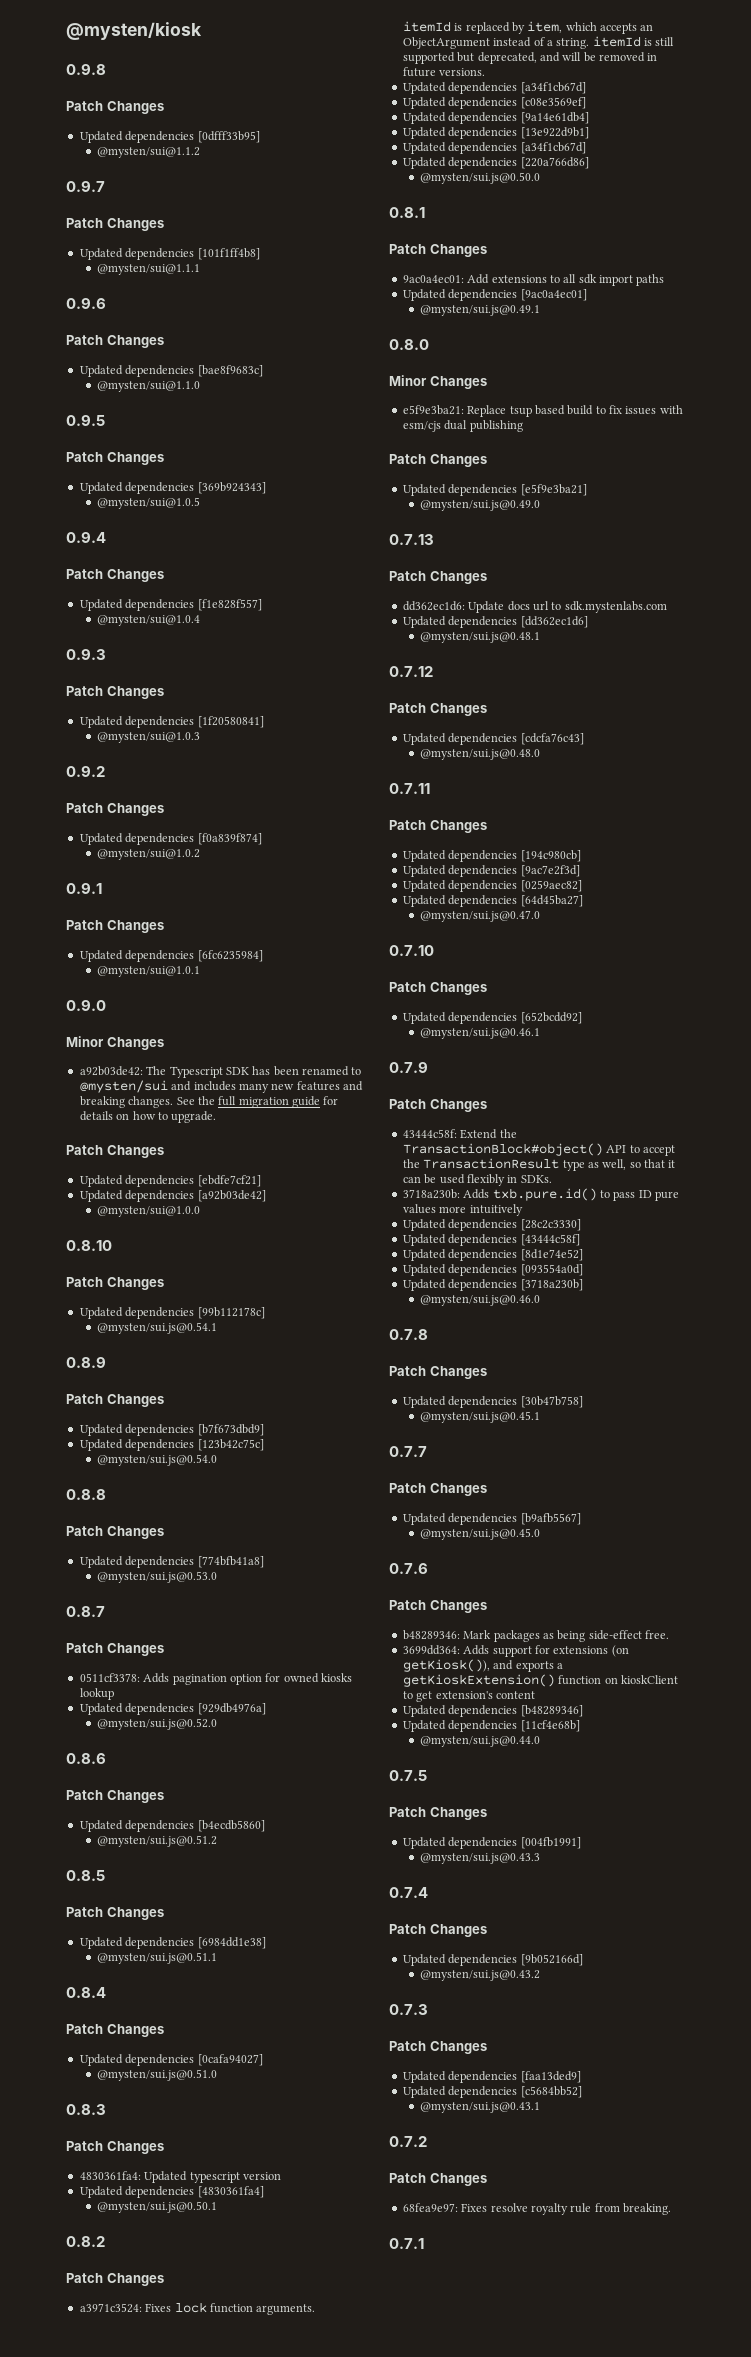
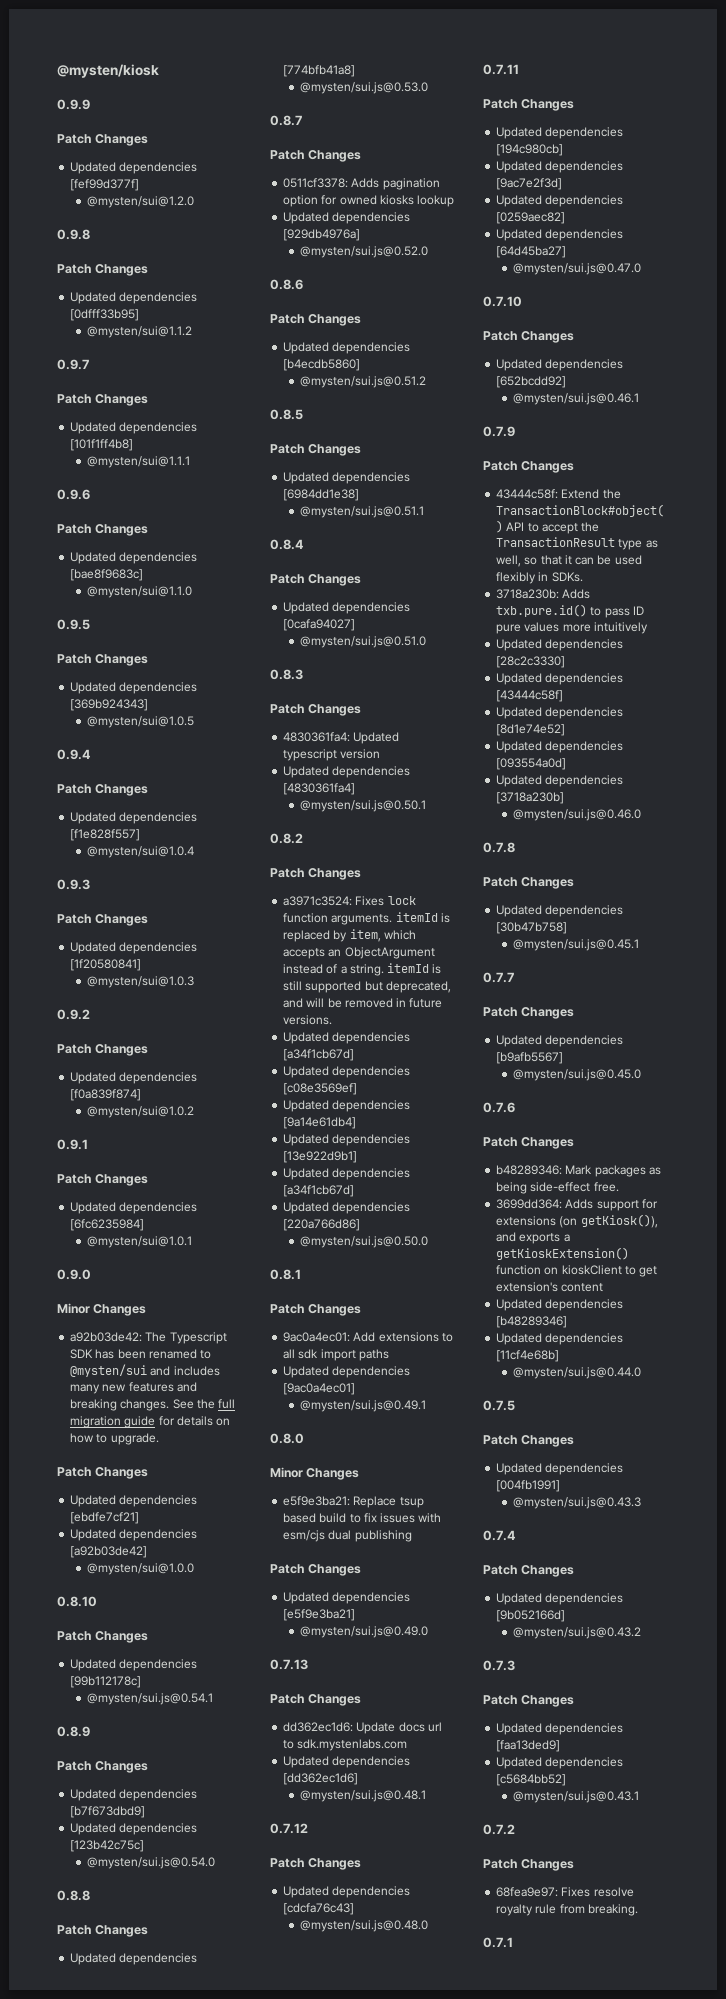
(202, 31) none -> [57,99,90,110] [57,134,149,146] [70,162,198,174] [70,179,140,191] [86,196,194,208] // 0.9.9 // Patch Changes // Updated dependencies [fef99d377f] // @mysten/sui@1.2.0

